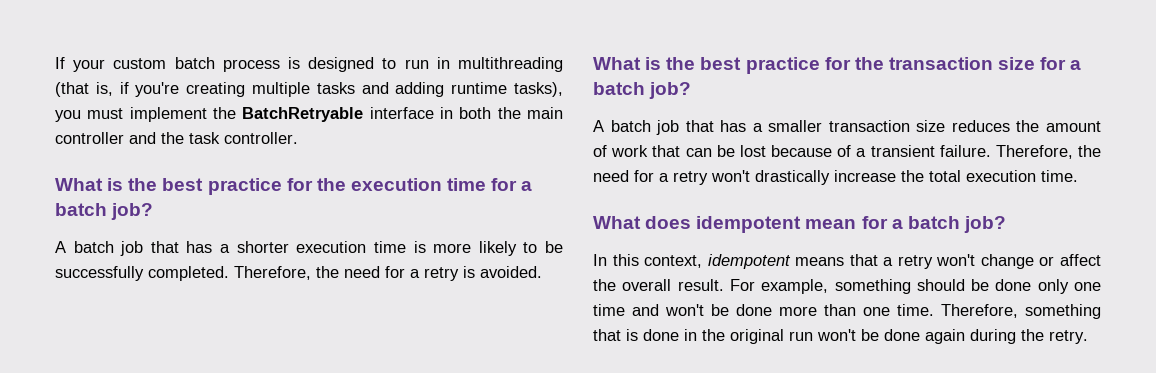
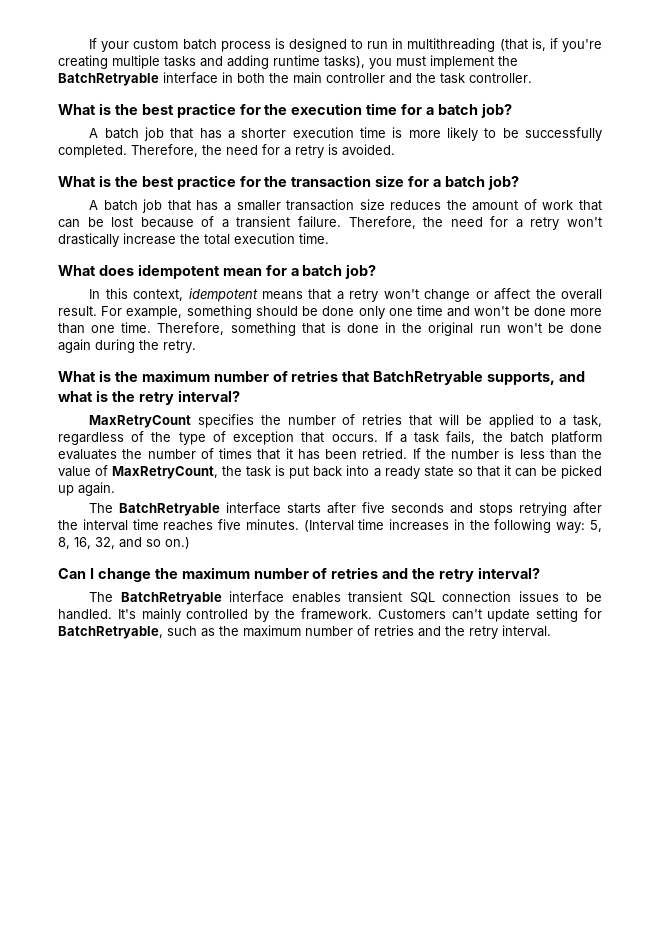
(1088, 337) none -> [58,370,586,385] [58,390,240,405] [89,414,602,428] [58,431,602,445] [58,448,602,460] [58,465,602,479] [58,482,115,496] [89,502,603,516] [58,519,602,533] [58,537,190,549] [58,567,541,582] [89,591,603,605] [58,608,602,622] [58,625,551,639] // What is the maximum number of retries that BatchRetryable supports, and what is the retry interval? // MaxRetryCount specifies the number of retries that will be applied to a task, regardless of the type of exception that occurs. If a task fails, the batch platform evaluates the number of times that it has been retried. If the number is less than the value of MaxRetryCount, the task is put back into a ready state so that it can be picked up again. // The BatchRetryable interface starts after five seconds and stops retrying after the interval time reaches five minutes. (Interval time increases in the following way: 5, 8, 16, 32, and so on.) // Can I change the maximum number of retries and the retry interval? // The BatchRetryable interface enables transient SQL connection issues to be handled. It's mainly controlled by the framework. Customers can't update setting for BatchRetryable, such as the maximum number of retries and the retry interval.

